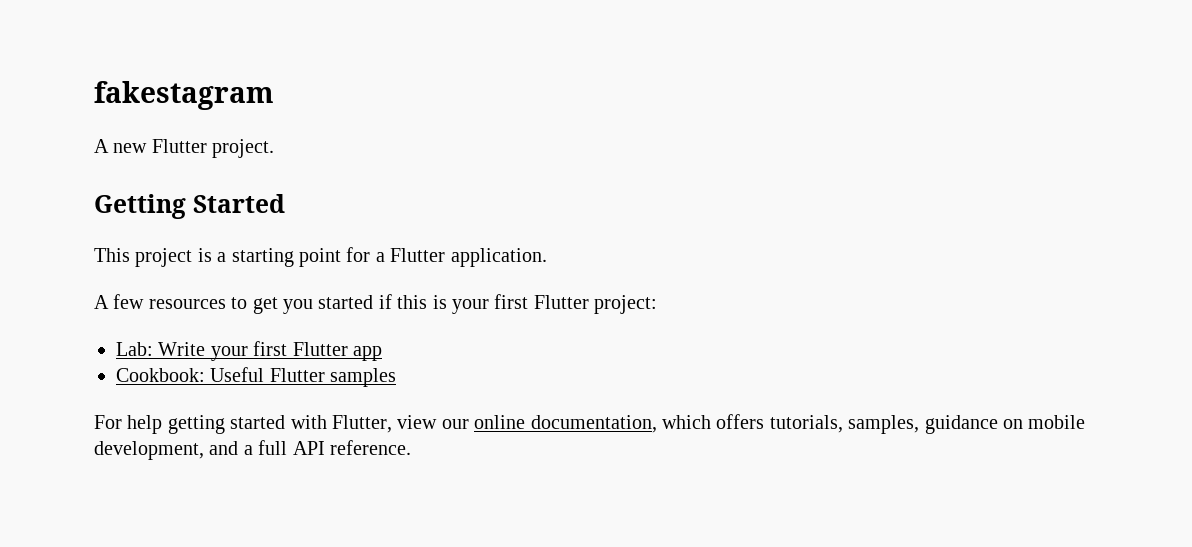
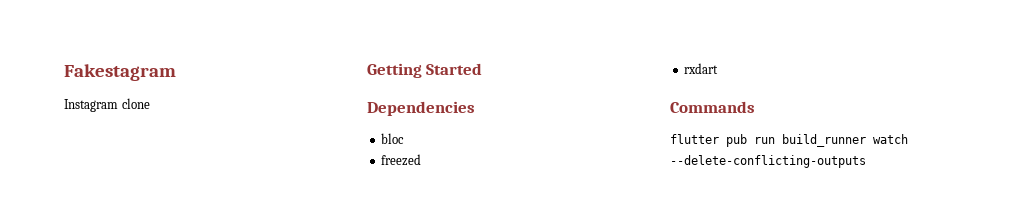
[94,81,274,110] [94,139,275,158] [94,194,285,219] [94,247,547,267] [94,294,658,314] [116,341,382,361] [116,367,397,387] [94,414,1086,434] [94,440,411,460] fakestagram // A new Flutter project. // Getting Started // This project is a starting point for a Flutter application. // A few resources to get you started if this is your first Flutter project: // Lab: Write your first Flutter app // Cookbook: Useful Flutter samples // For help getting started with Flutter, view our online documentation, which offers tutorials, samples, guidance on mobile development, and a full API reference. -> [64,64,176,81] [64,98,150,112] [367,63,483,78] [367,101,475,116] [381,133,405,144] [381,154,422,166] [684,63,719,74] [670,101,755,113] [670,134,908,147] [670,155,866,168] Fakestagram // Instagram clone // Getting Started // Dependencies // bloc // freezed // rxdart // Commands // flutter pub run build_runner watch --delete-conflicting-outputs

